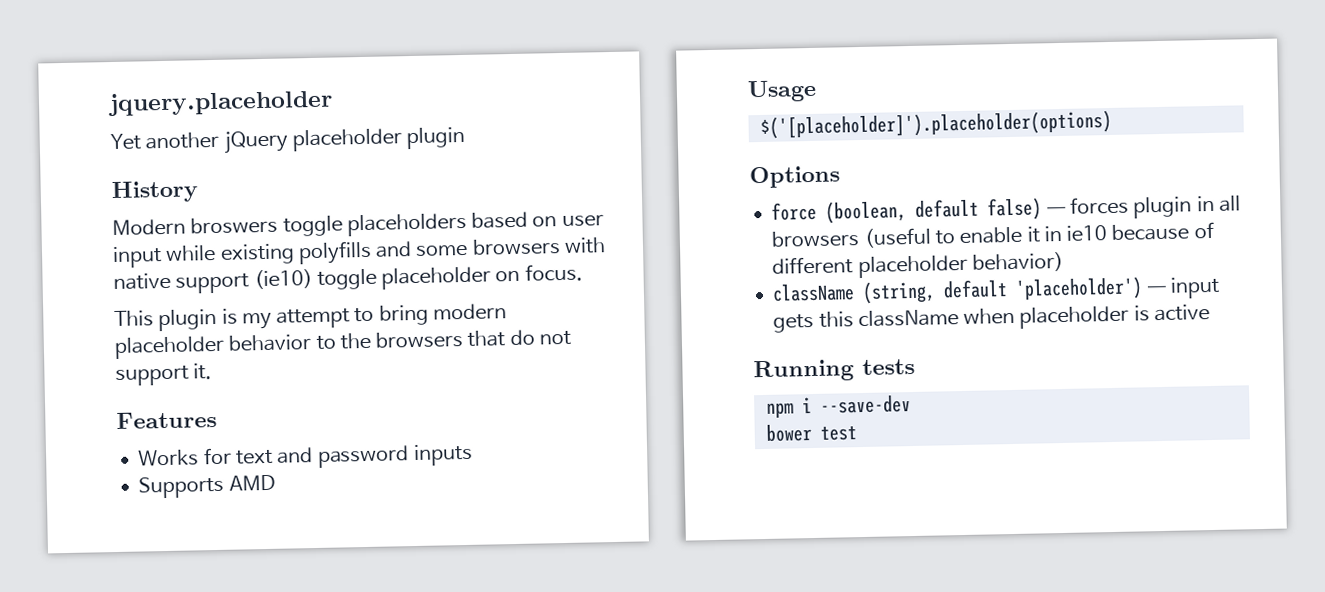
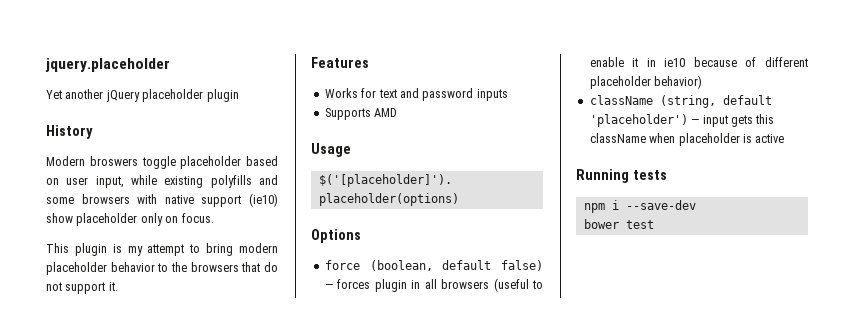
[346,212,467,237] placeholders -> [180,156,242,169] placeholder
[112,246,162,269] input -> [95,176,124,188] input,
[316,266,492,290] toggle placeholder -> [46,213,163,226] show placeholder only

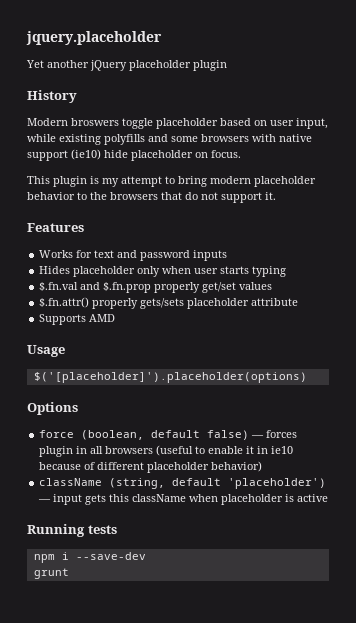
[46,213,163,226] show placeholder only -> [104,150,193,161] hide placeholder
(508, 95) none -> [39,266,287,277] [39,282,273,293] [39,297,299,309] // Hides placeholder only when user starts typing // $.fn.val and $.fn.prop properly get/set values // $.fn.attr() properly gets/sets placeholder attribute
[583,219,654,229] bower test -> [33,568,69,579] grunt

